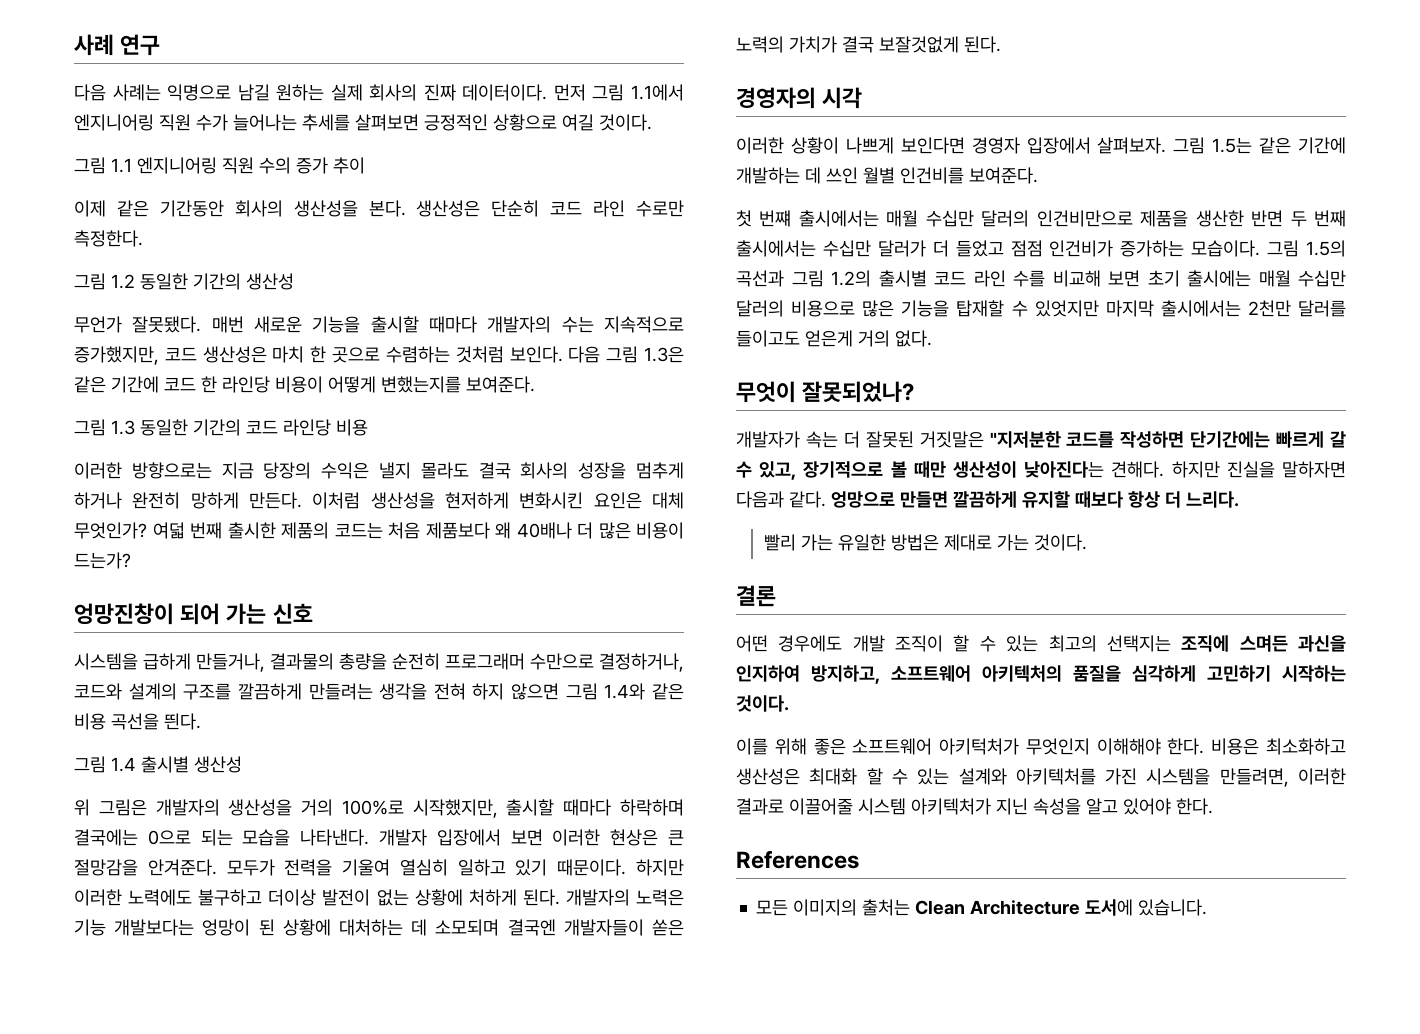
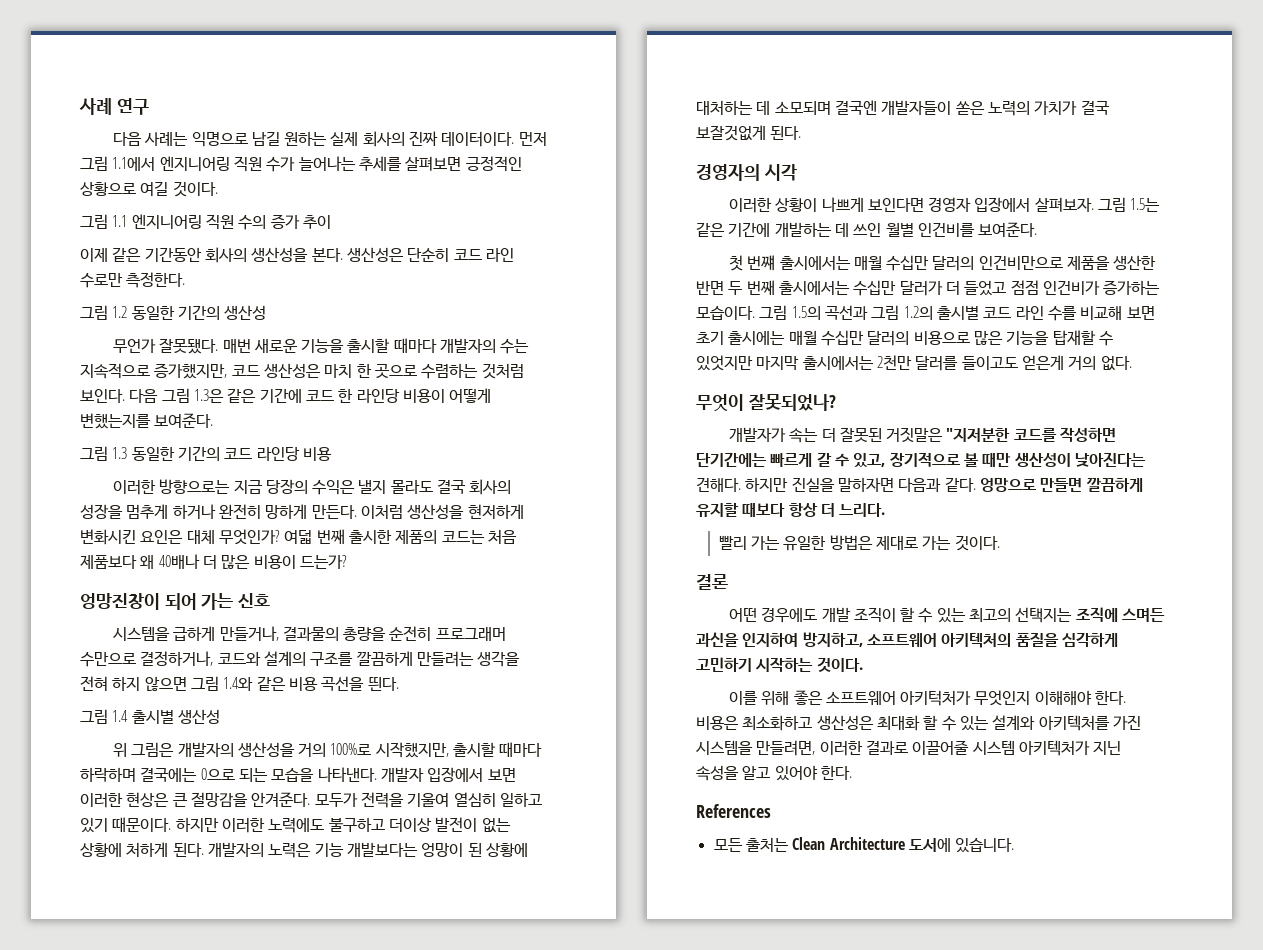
[793,899,858,916] 이미지의 -> (743, 845) none

